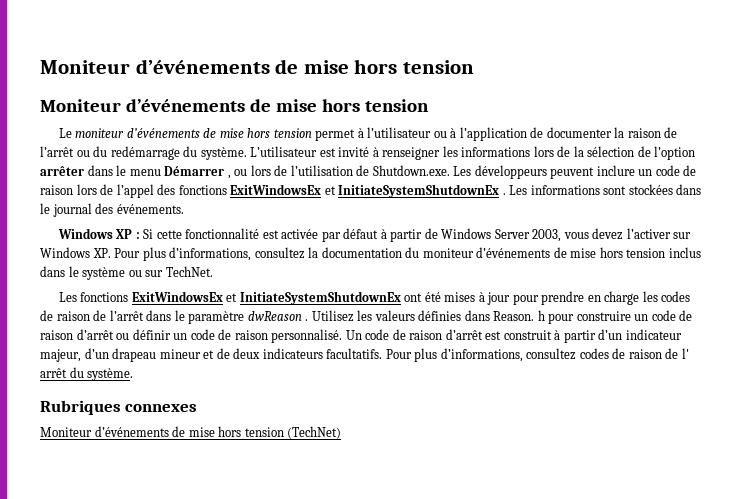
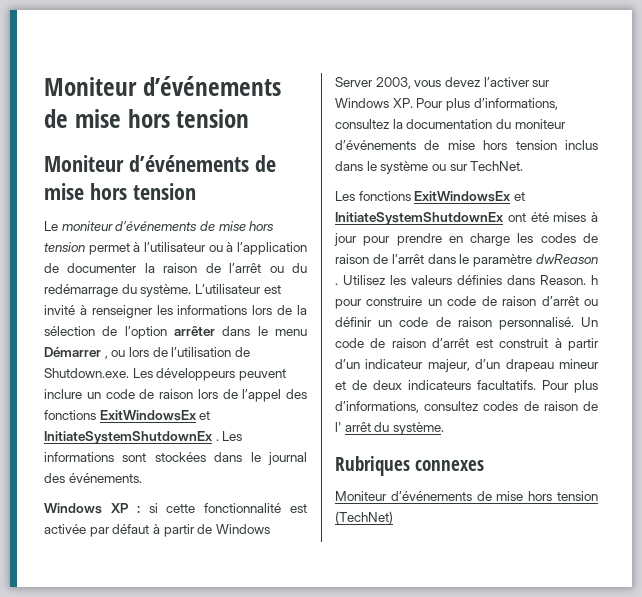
[143,229,154,239] Si -> [148,503,158,513] si

